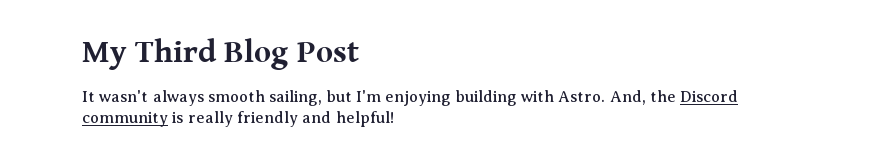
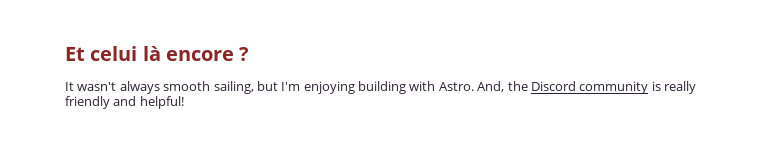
[82,38,359,70] My Third Blog Post -> [65,46,250,61] Et celui là encore ?

